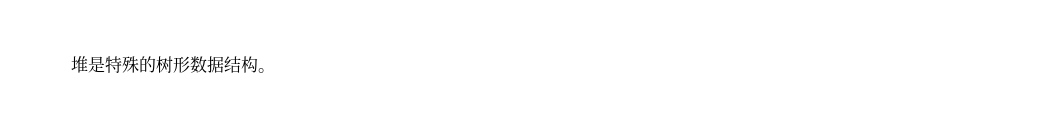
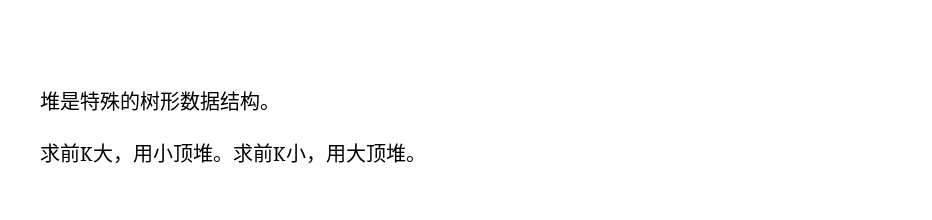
(275, 70) none -> [40,143,426,164] // 求前K大，用小顶堆。求前K小，用大顶堆。

